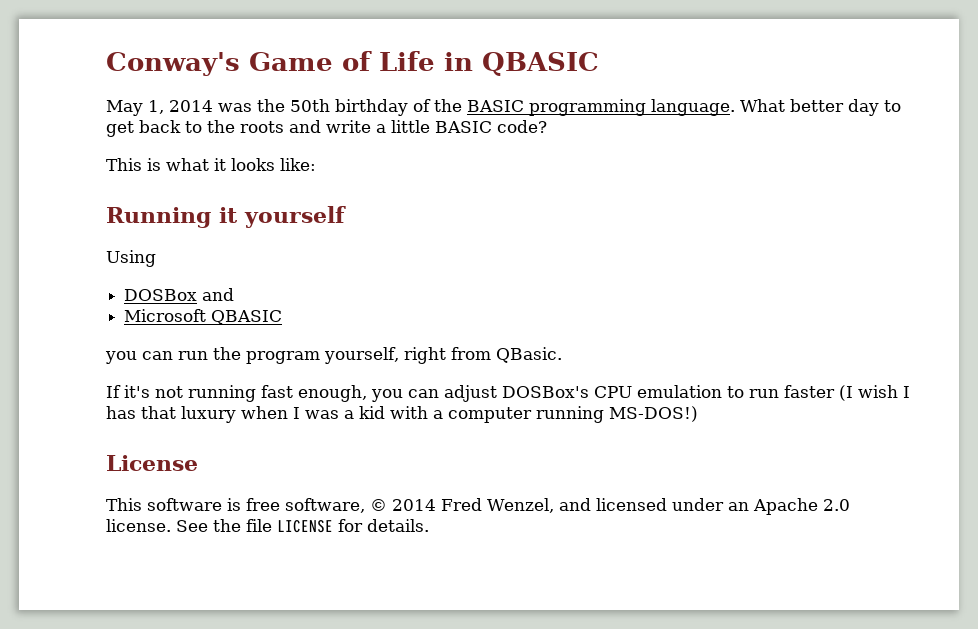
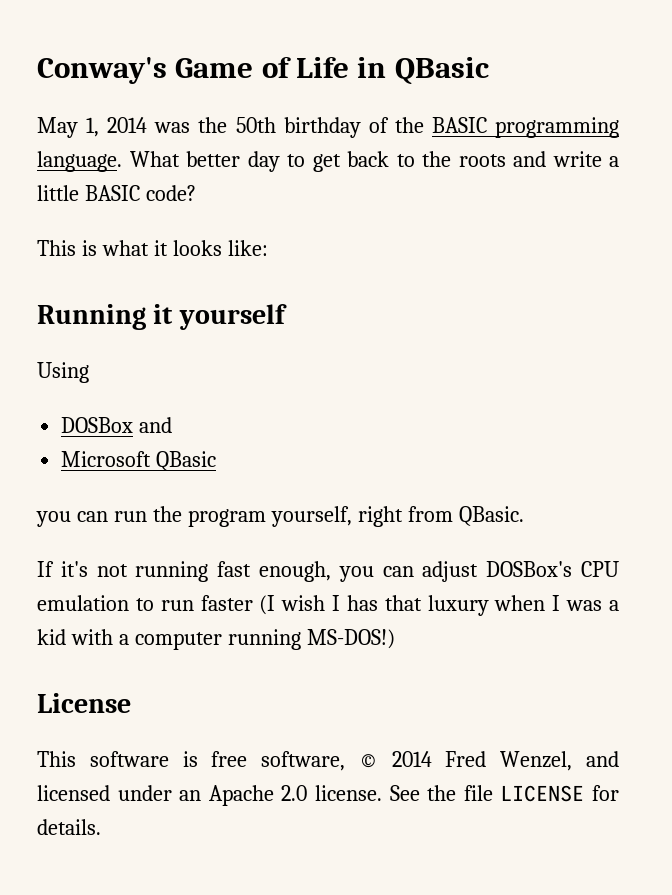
[482,52,599,76] QBASIC -> [394,57,489,85] QBasic
[211,310,283,325] QBASIC -> [156,451,217,471] QBasic

